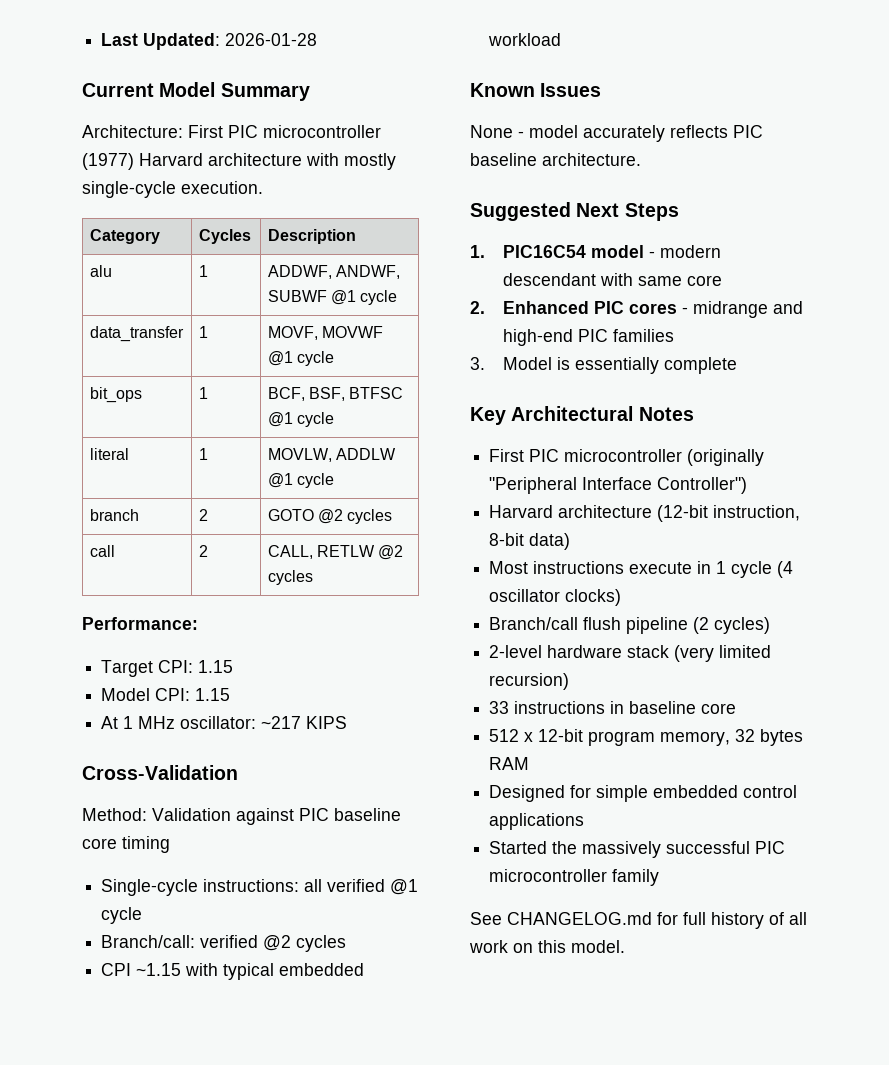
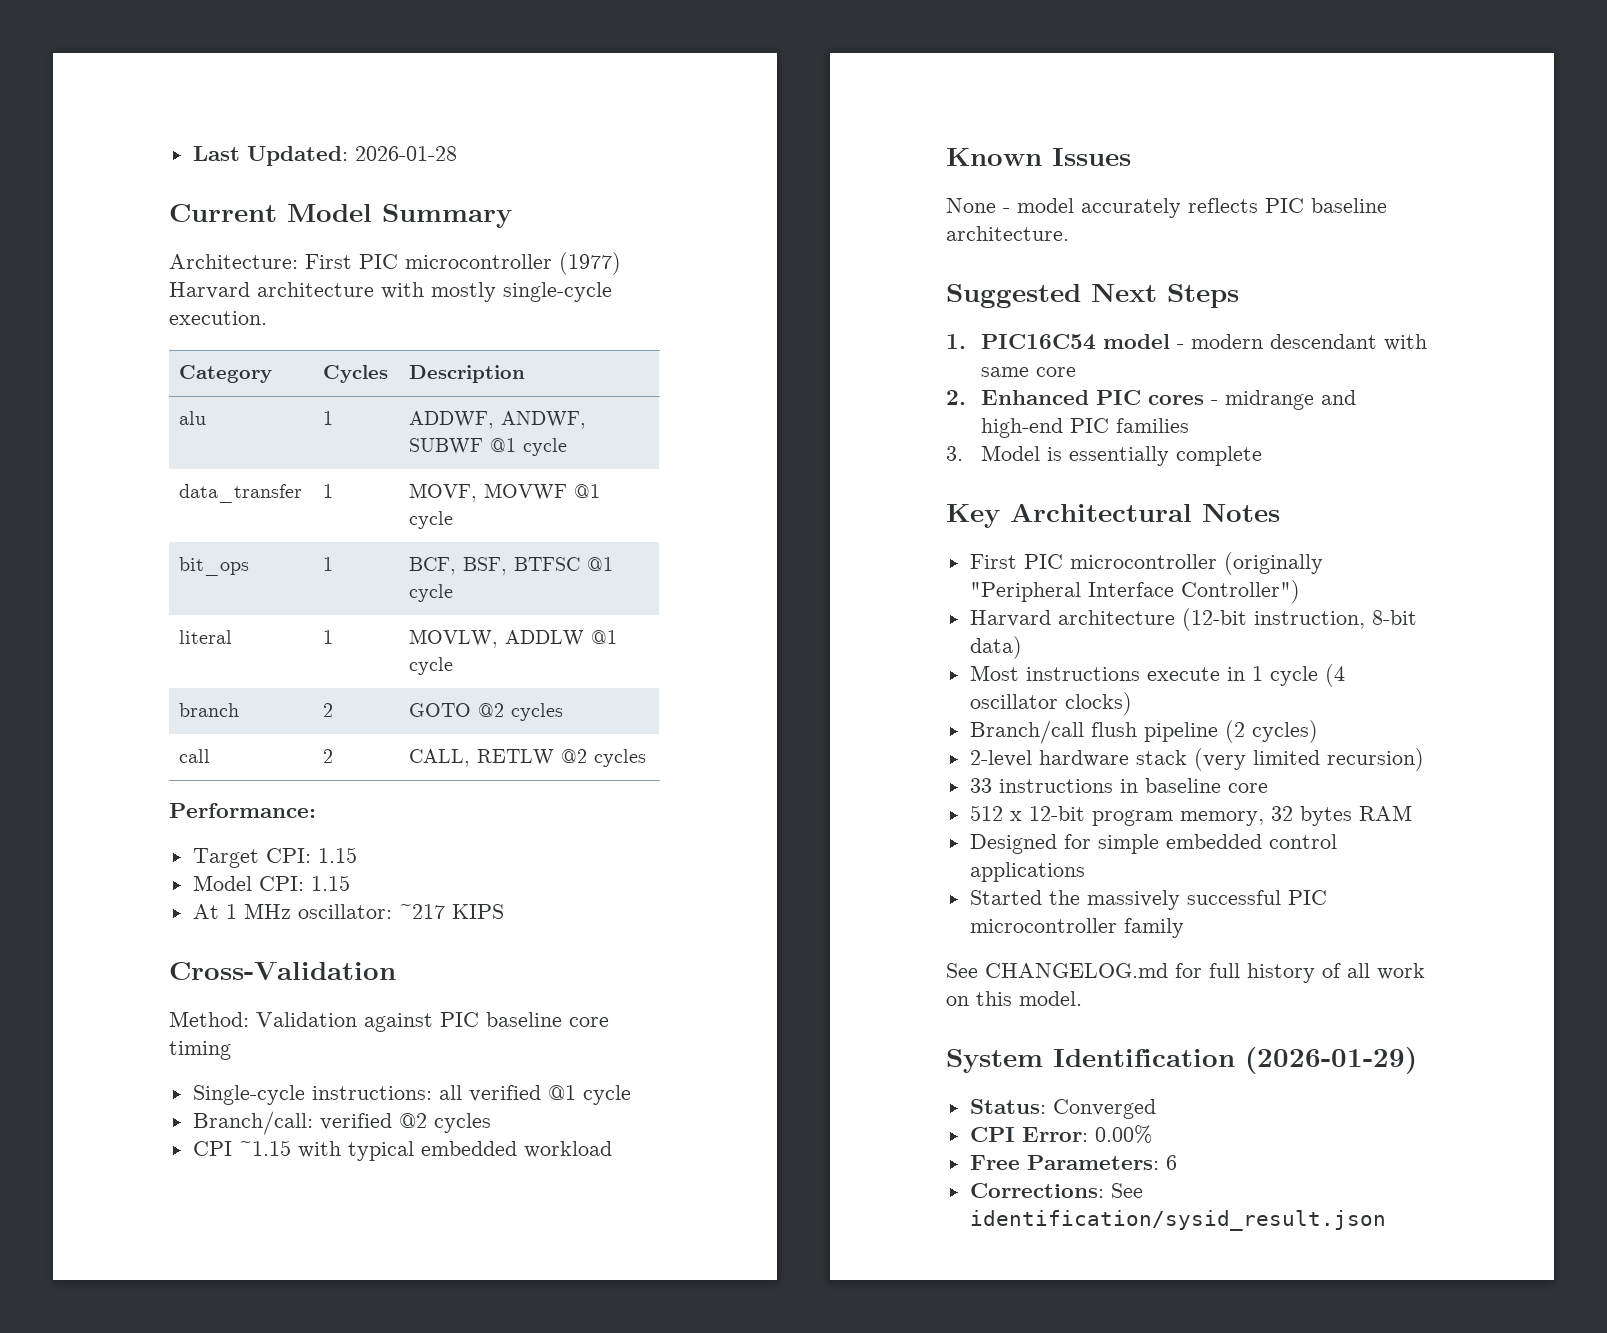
(625, 946) none -> [946,1047,1417,1074] [969,1099,1156,1119] [969,1125,1152,1144] [969,1155,1177,1170] [969,1183,1143,1198] [969,1210,1386,1231] // System Identification (2026-01-29) // Status: Converged // CPI Error: 0.00% // Free Parameters: 6 // Corrections: See identification/sysid_result.json

